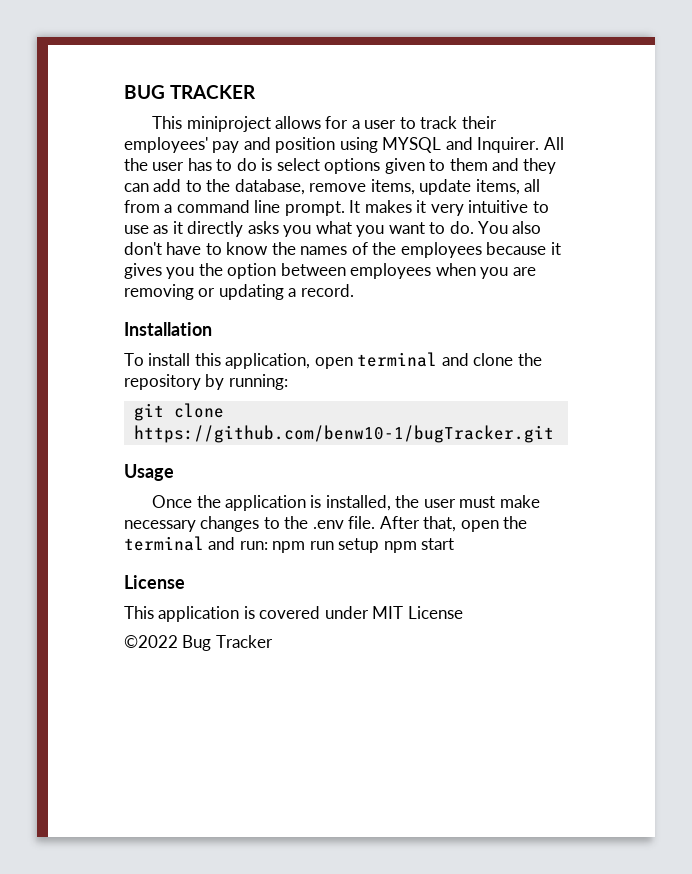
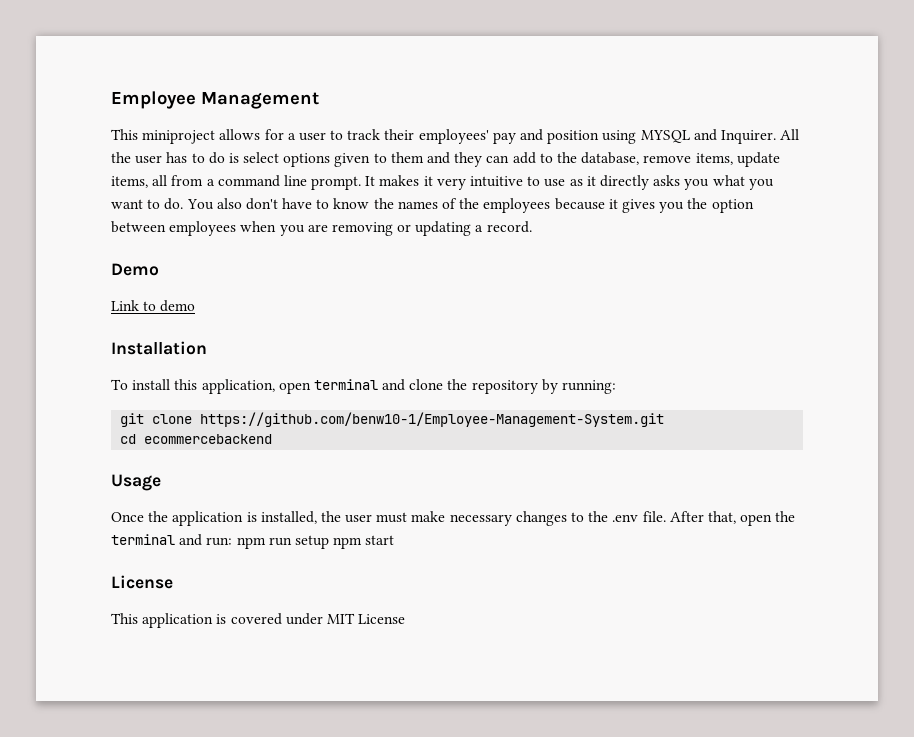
[124,85,257,99] BUG TRACKER -> [111,91,319,109] Employee Management
(354, 290) none -> [111,263,159,276] [111,300,196,312] // Demo // Link to demo
[133,425,554,443] https://github.com/benw10-1/bugTracker.git -> [200,412,665,427] [120,434,273,444] https://github.com/benw10-1/Employee-Management-System.git // cd ecommercebackend
[124,635,273,651] // ©2022 Bug Tracker -> (406, 619) none

